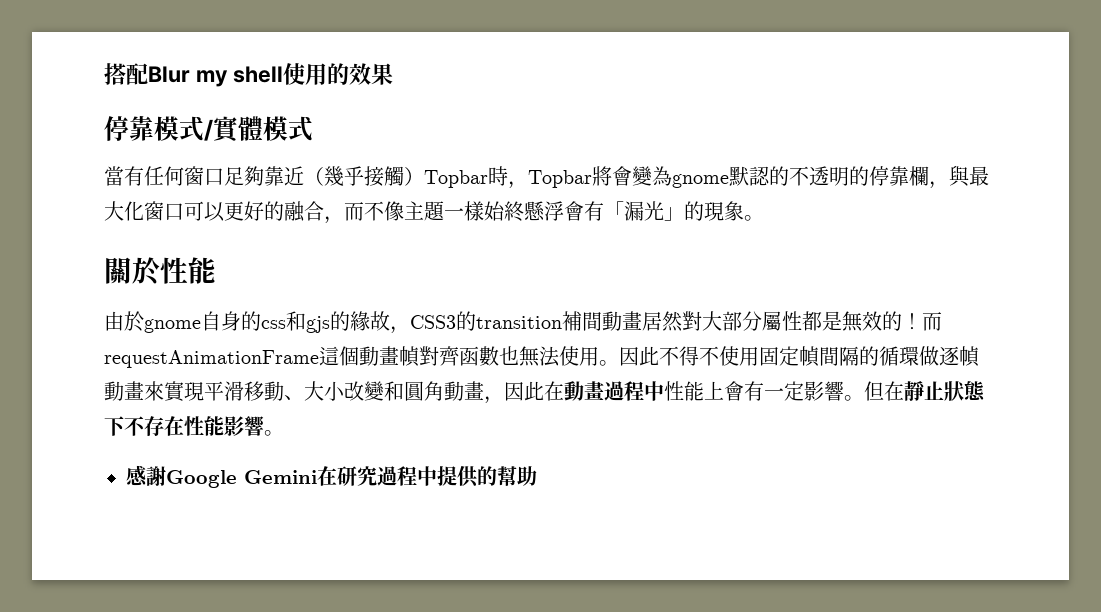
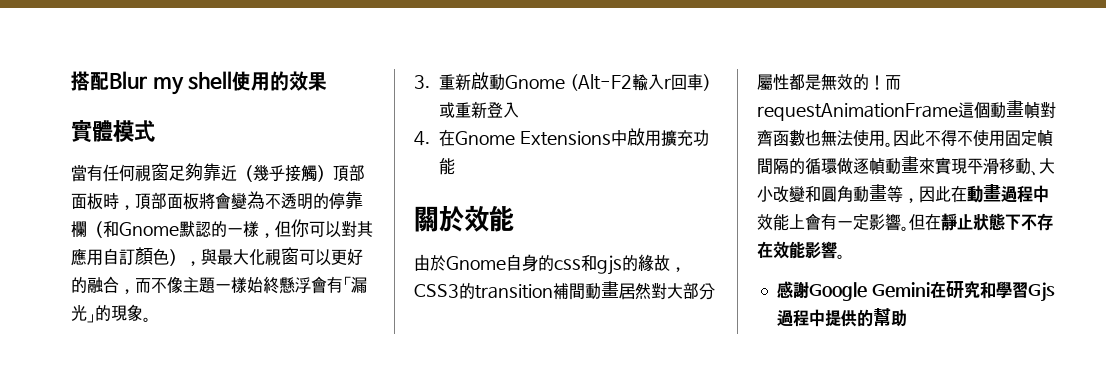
[104,116,213,142] 停靠模式/ -> (328, 81) none
[184,166,224,186] 窗口 -> [135,163,169,182] 視窗
[424,166,929,189] Topbar時，Topbar將會變為gnome默認的不透明的停靠欄 -> [333,164,365,182] [71,191,363,210] [71,219,373,238] [71,247,185,266] 頂部面板時，頂部面板將會變為不透明的停靠欄（和Gnome默認的一樣，但你可以對其應用自訂顏色）
[144,201,184,221] 窗口 -> [265,247,299,266] 視窗
(764, 218) none -> [414,72,711,91] [439,101,519,119] [414,128,709,147] [439,157,455,175] // 3.重新啟動Gnome (Alt-F2輸入r回車)或重新登入 // 4.在Gnome Extensions中啟用擴充功能
[160,257,188,284] 性 -> [464,205,489,232] 效
[144,319,201,333] gnome -> [446,256,506,270] Gnome
(484, 390) none -> [887,185,903,203] 等
[664,381,684,401] 性 -> [757,213,773,231] 效
[184,416,204,436] 性 -> [773,241,789,259] 效
(377, 476) none -> [979,281,1055,302] 和學習Gjs

